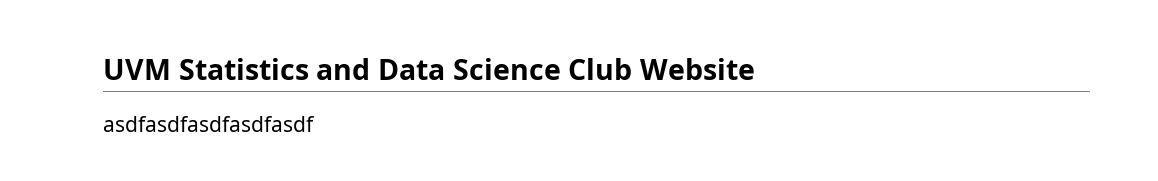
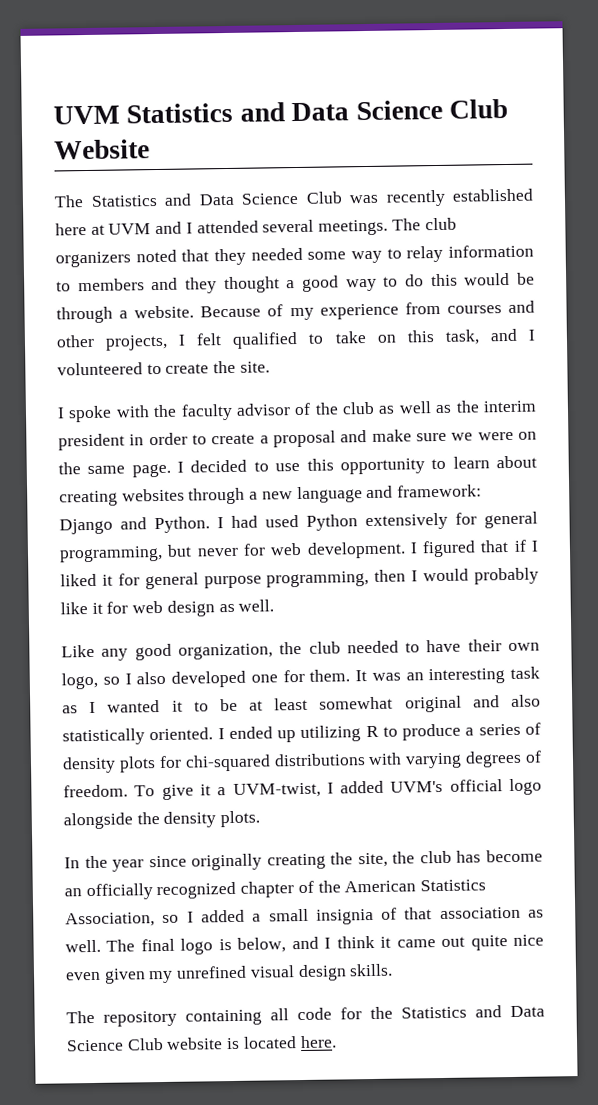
[103,116,315,132] asdfasdfasdfasdfasdf -> [54,188,533,208] [55,217,457,236] [55,244,534,268] [56,272,536,294] [56,300,535,324] [56,328,535,351] [57,360,270,376] [57,400,537,423] [58,429,537,451] [58,455,537,478] [59,484,483,507] [59,511,538,535] [59,539,540,563] [60,567,540,590] [60,599,275,617] [61,639,540,661] [61,666,540,690] [62,694,541,714] [62,722,541,746] [62,750,542,774] [63,778,542,800] [63,810,261,830] [64,849,544,872] [64,879,487,901] [65,906,545,928] [65,934,544,955] [65,963,394,984] [66,1005,545,1027] [66,1035,337,1052] The Statistics and Data Science Club was recently established here at UVM and I attended several meetings. The club organizers noted that they needed some way to relay information to members and they thought a good way to do this would be through a website. Because of my experience from courses and other projects, I felt qualified to take on this task, and I volunteered to create the site. // I spoke with the faculty advisor of the club as well as the interim president in order to create a proposal and make sure we were on the same page. I decided to use this opportunity to learn about creating websites through a new language and framework: Django and Python. I had used Python extensively for general programming, but never for web development. I figured that if I liked it for general purpose programming, then I would probably like it for web design as well. // Like any good organization, the club needed to have their own logo, so I also developed one for them. It was an interesting task as I wanted it to be at least somewhat original and also statistically oriented. I ended up utilizing R to produce a series of density plots for chi-squared distributions with varying degrees of freedom. To give it a UVM-twist, I added UVM's official logo alongside the density plots. // In the year since originally creating the site, the club has become an officially recognized chapter of the American Statistics Association, so I added a small insignia of that association as well. The final logo is below, and I think it came out quite nice even given my unrefined visual design skills. // The repository containing all code for the Statistics and Data Science Club website is located here.

